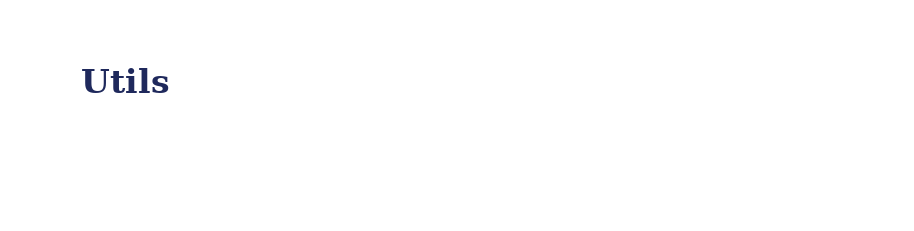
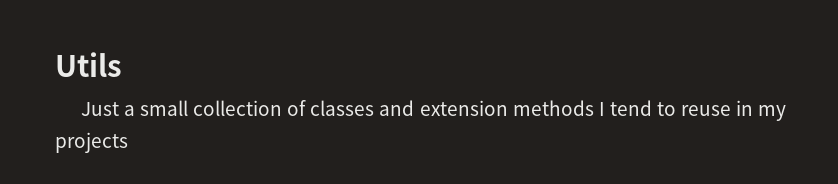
(170, 80) none -> [80,100,787,121] [55,132,128,153] // Just a small collection of classes and extension methods I tend to reuse in my projects

